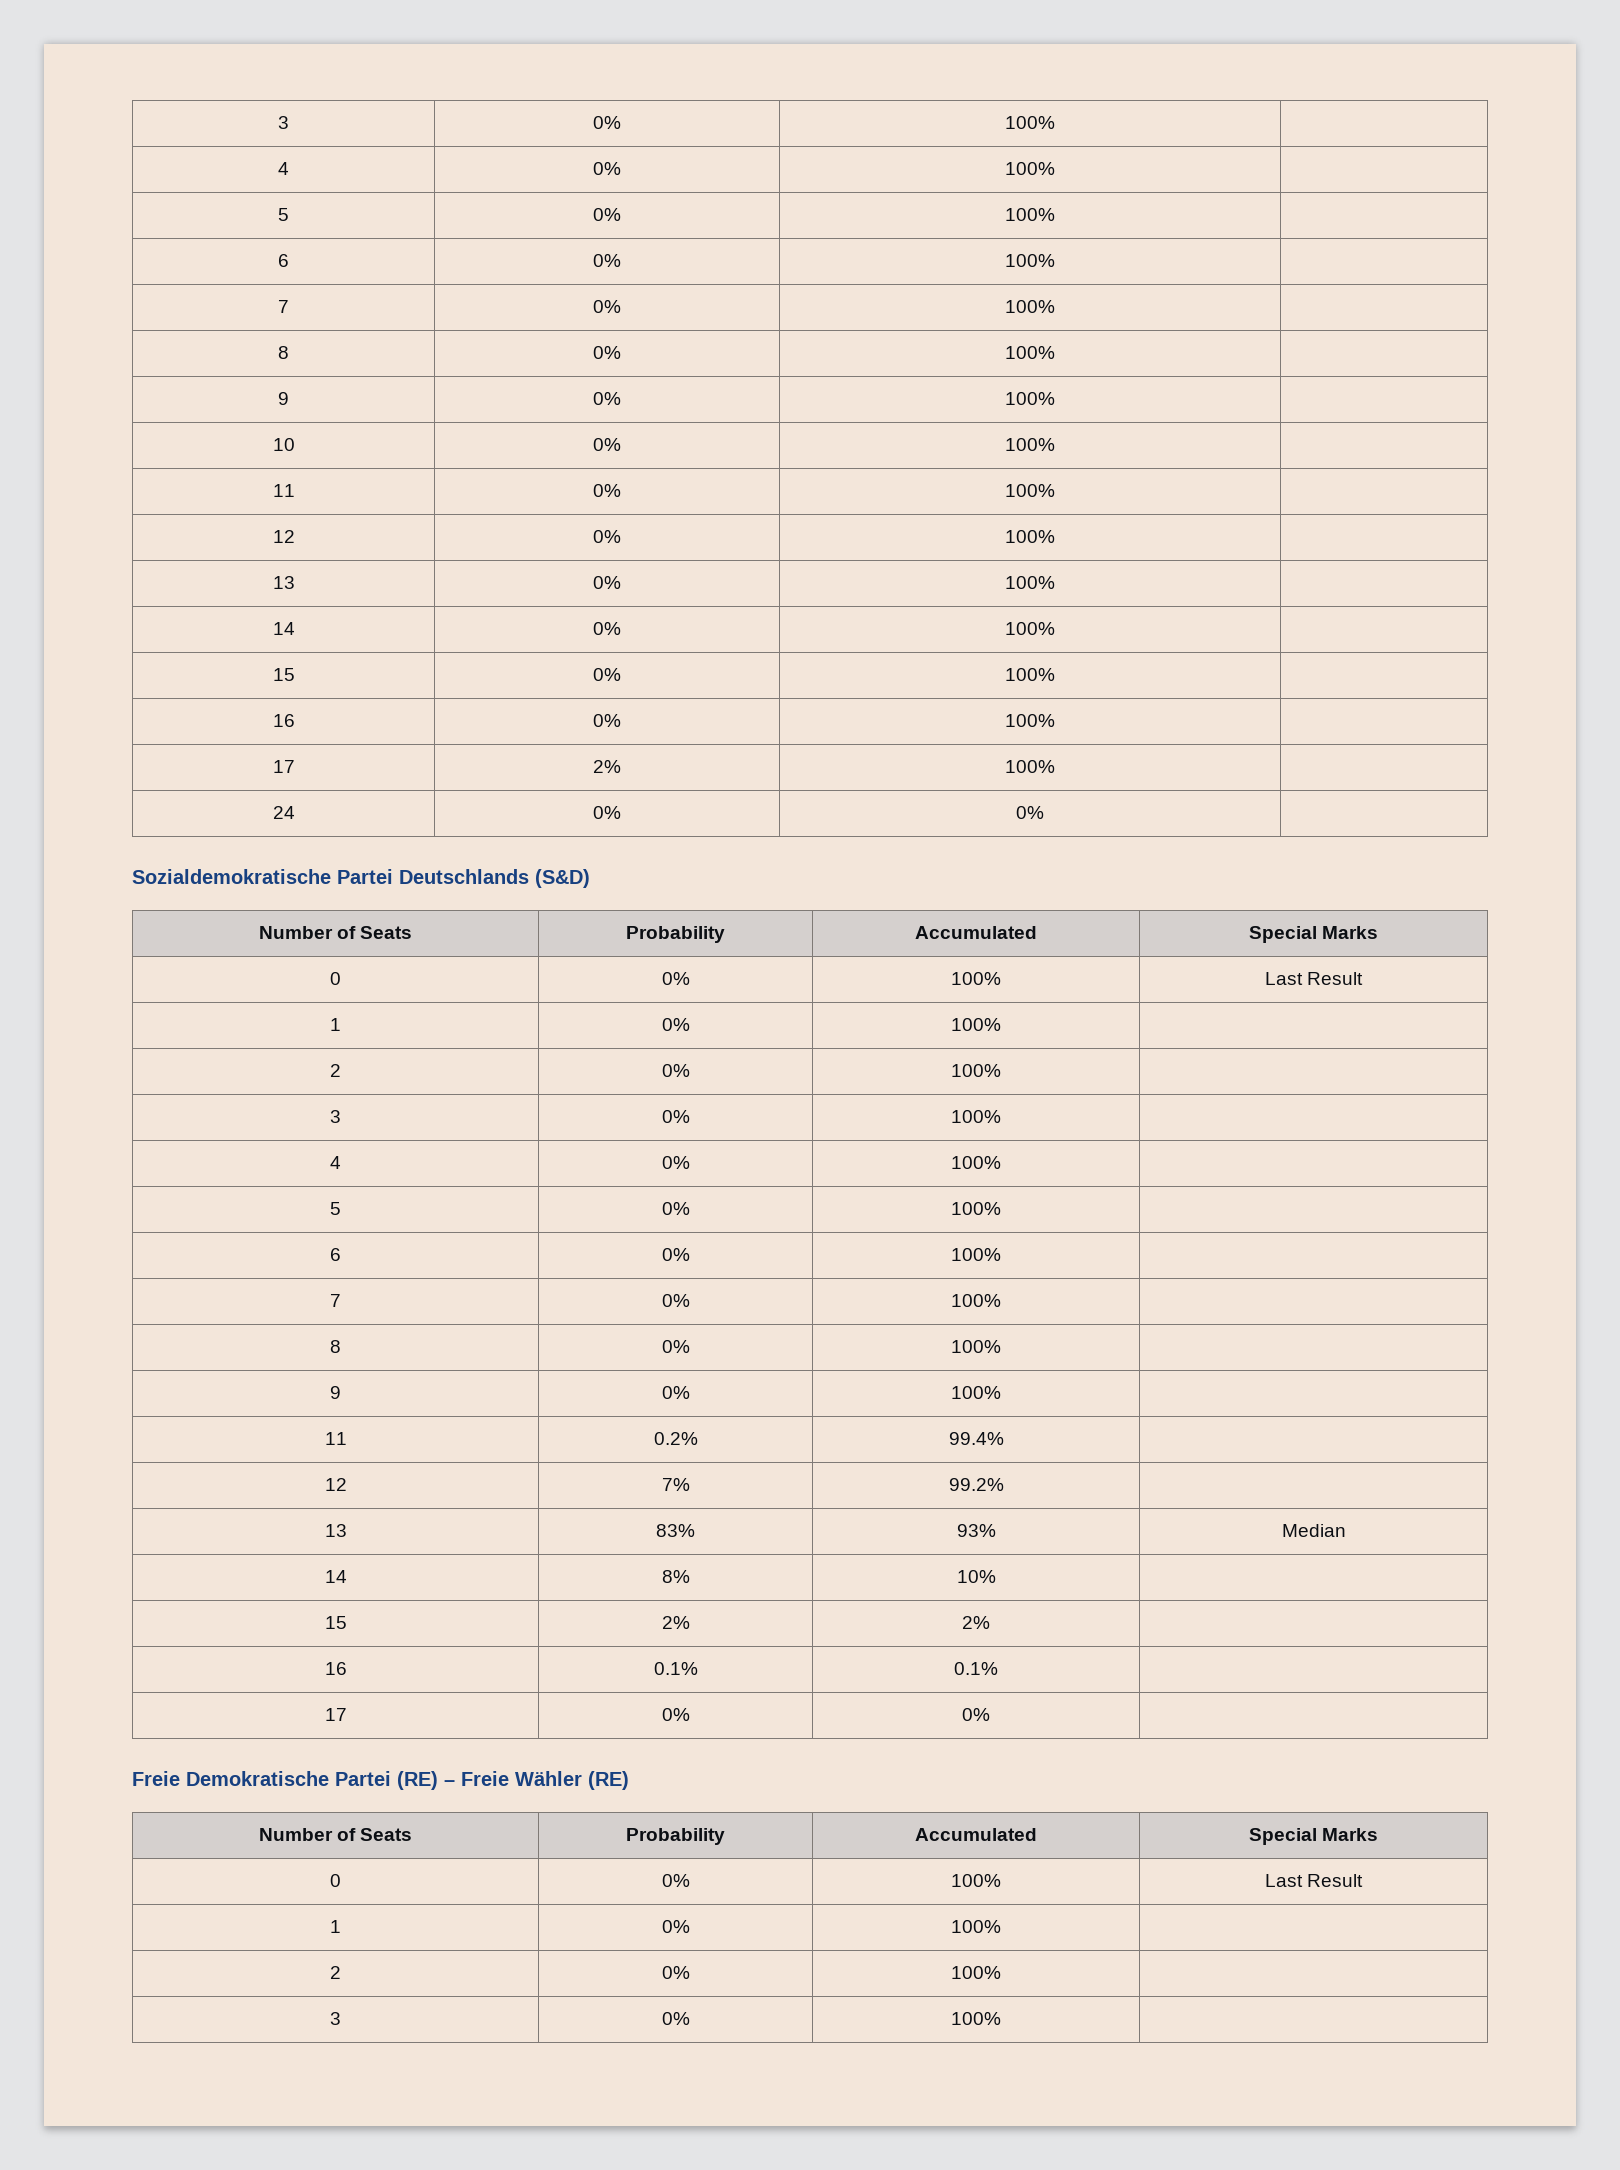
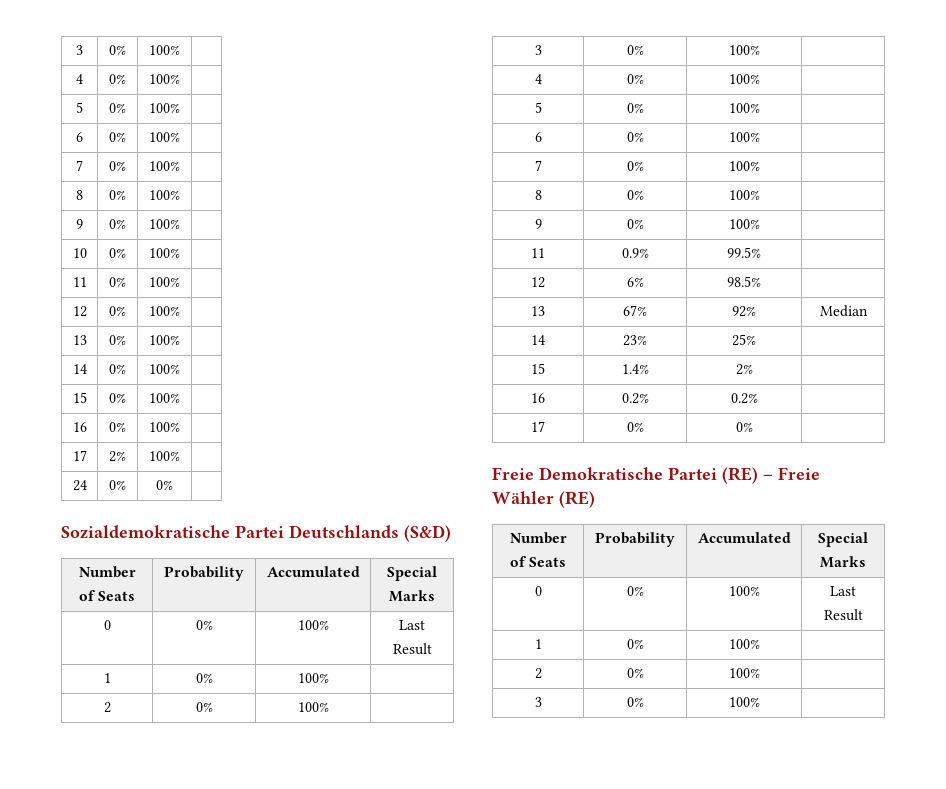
[653,1432,698,1445] [948,1432,1004,1445] [324,1478,347,1491] [661,1478,690,1491] [948,1478,1004,1491] [324,1524,347,1537] [656,1524,695,1537] [956,1524,996,1537] 0.2% | 99.4% | // 12 | 7% | 99.2% | // 13 | 83% | 93% -> [621,248,649,258] [727,247,761,258] [531,277,545,288] [626,277,644,287] [727,276,761,287] [531,306,545,316] [623,305,647,316] [732,306,756,317] 0.9% | 99.5% | // 12 | 6% | 98.5% | // 13 | 67% | 92%
[661,1570,690,1583] [956,1570,996,1583] [324,1616,347,1629] [661,1616,690,1629] 8% | 10% | // 15 | 2% -> [623,335,647,346] [732,334,756,346] [531,363,545,374] [621,364,649,374] 23% | 25% | // 15 | 1.4%
[653,1662,698,1675] [954,1662,998,1675] 0.1% | 0.1% -> [621,393,649,404] [730,393,758,404] 0.2% | 0.2%

